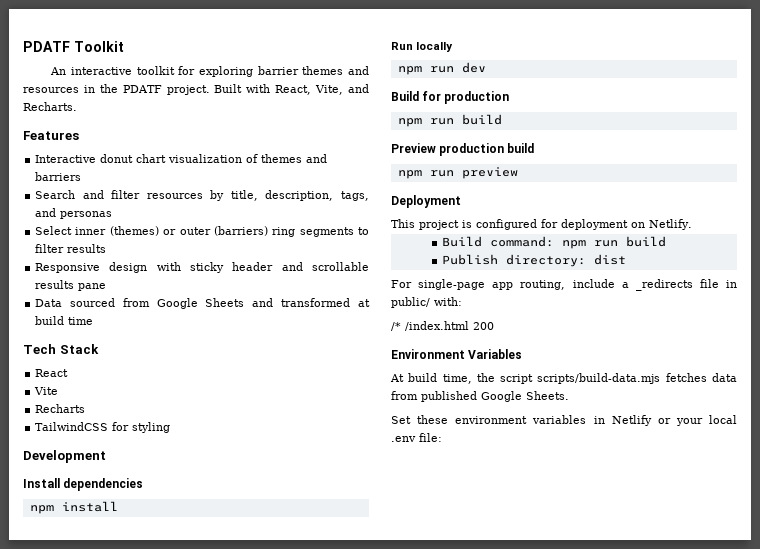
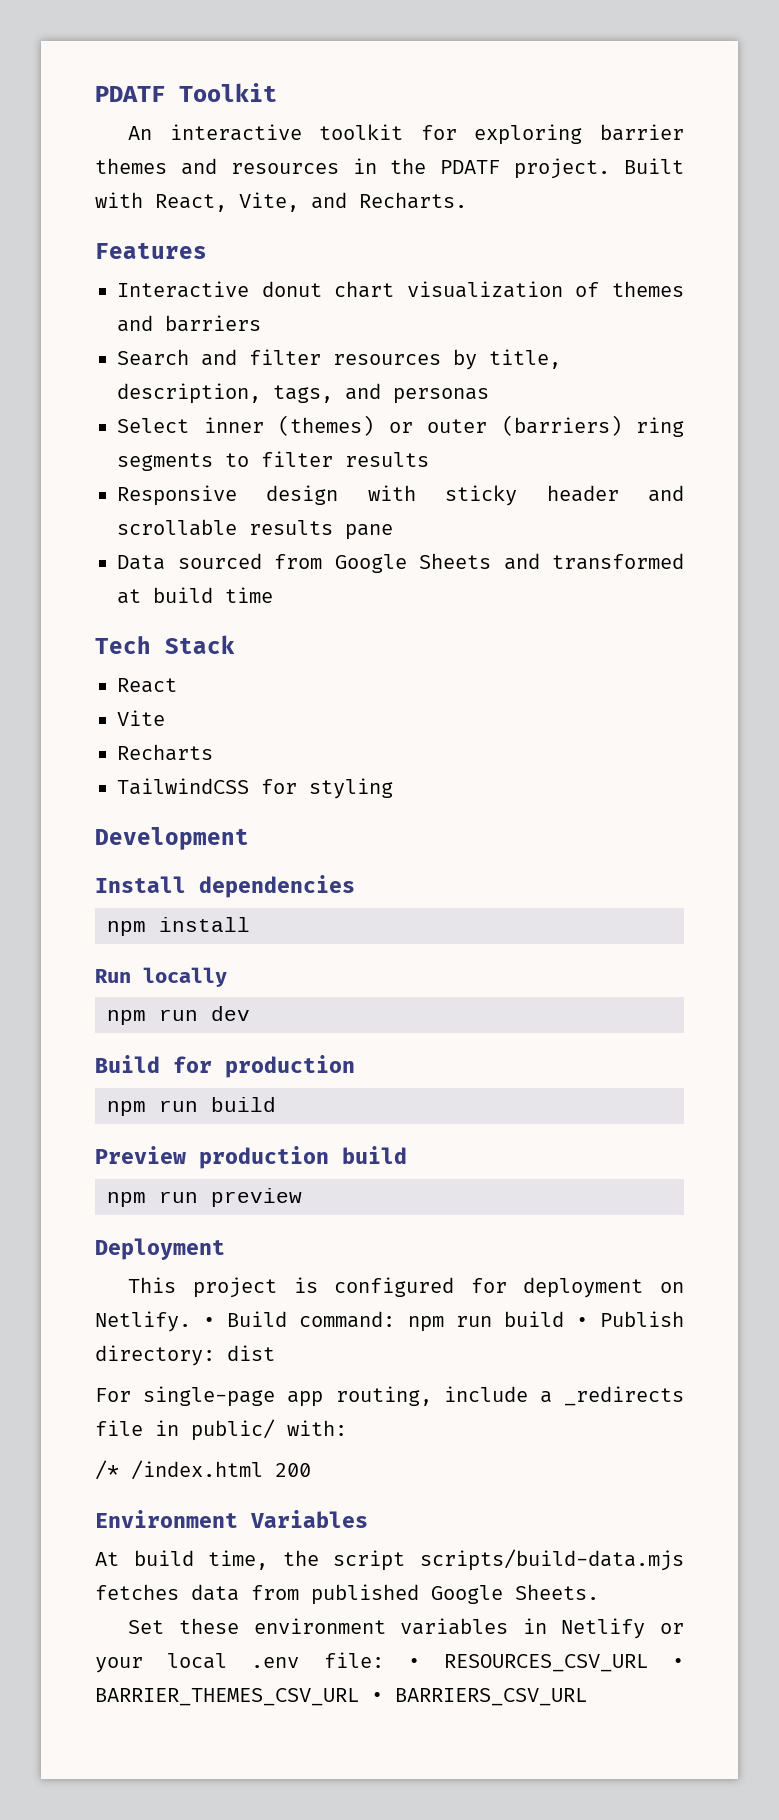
(692, 224) // -> [203,1317,216,1327] •
(666, 241) // -> [575,1317,588,1327] •
(442, 437) none -> [407,1654,684,1672] [95,1688,587,1706] • RESOURCES_CSV_URL • BARRIER_THEMES_CSV_URL • BARRIERS_CSV_URL

